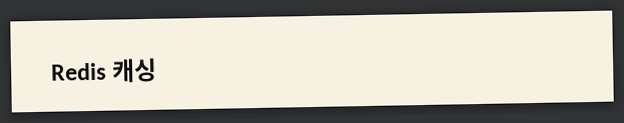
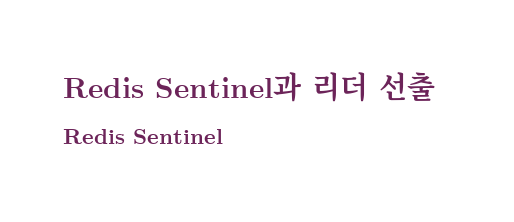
[50,57,158,83] Redis 캐싱 -> [63,72,435,102] [63,129,223,144] Redis Sentinel과 리더 선출 // Redis Sentinel

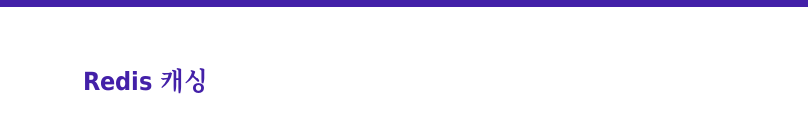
[63,72,435,102] [63,129,223,144] Redis Sentinel과 리더 선출 // Redis Sentinel -> [83,68,208,94] Redis 캐싱

